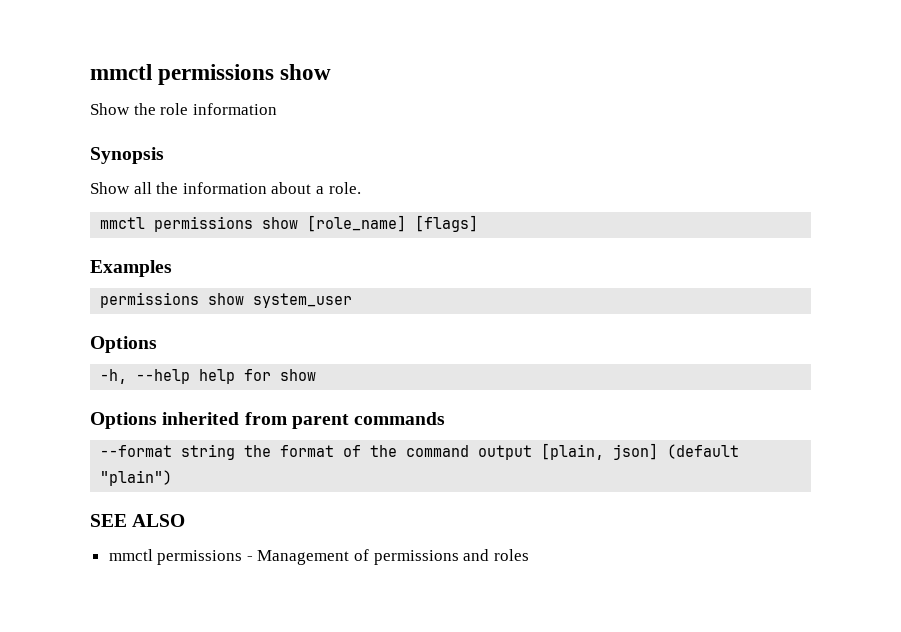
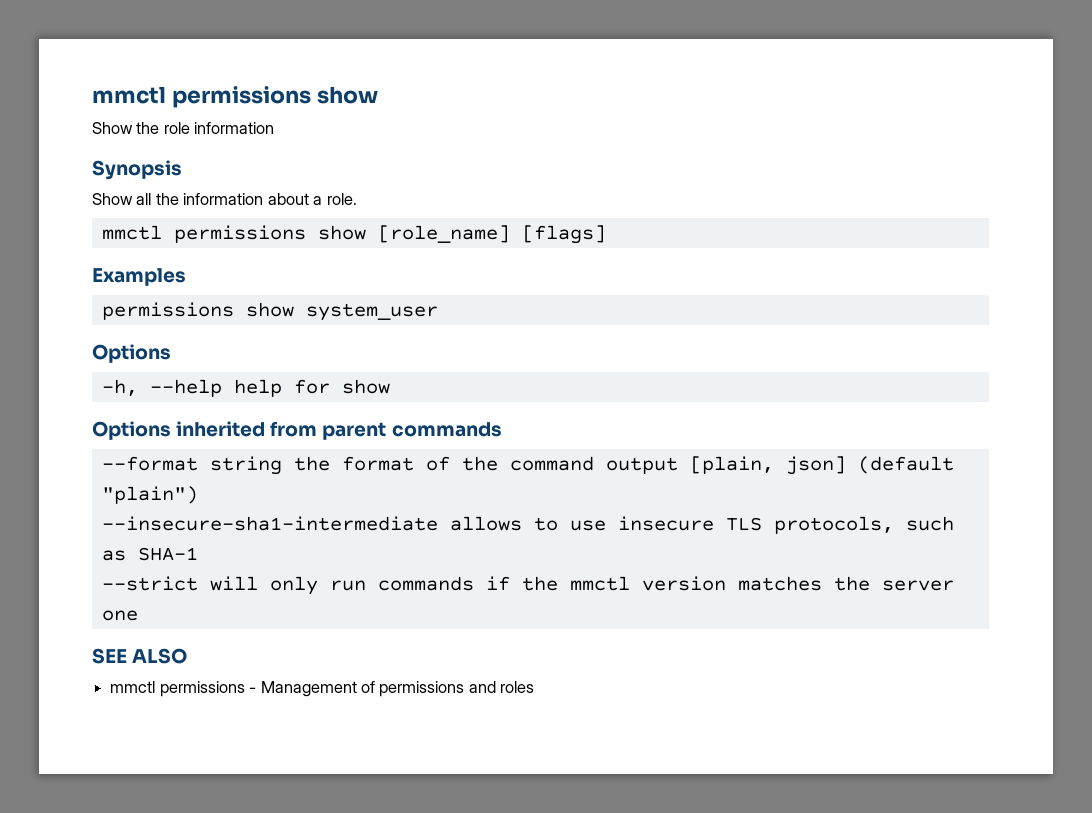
(173, 478) none -> [101,516,954,534] [101,547,198,561] [101,576,954,595] [101,610,138,621] // --insecure-sha1-intermediate allows to use insecure TLS protocols, such as SHA-1 // --strict will only run commands if the mmctl version matches the server one

